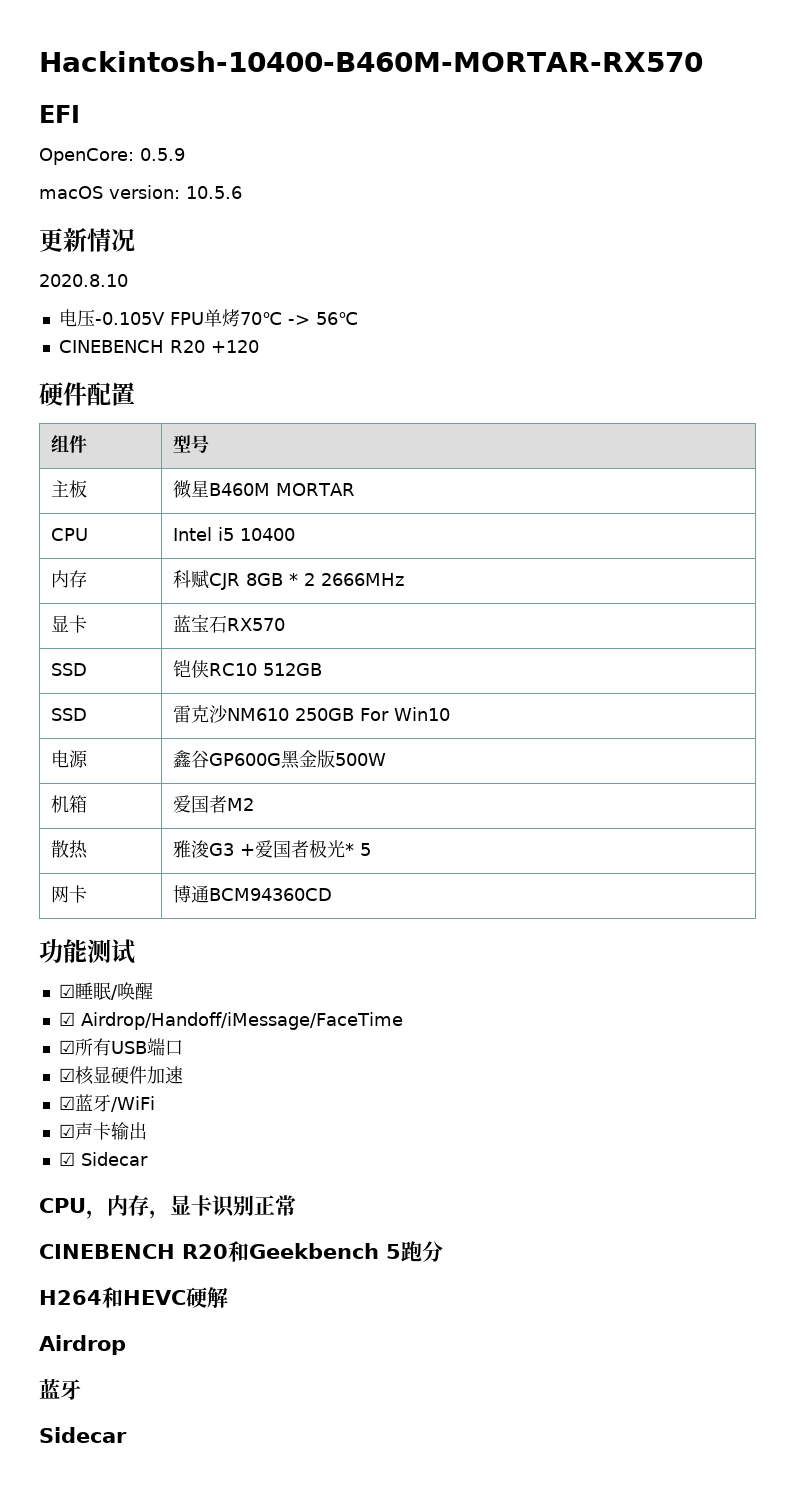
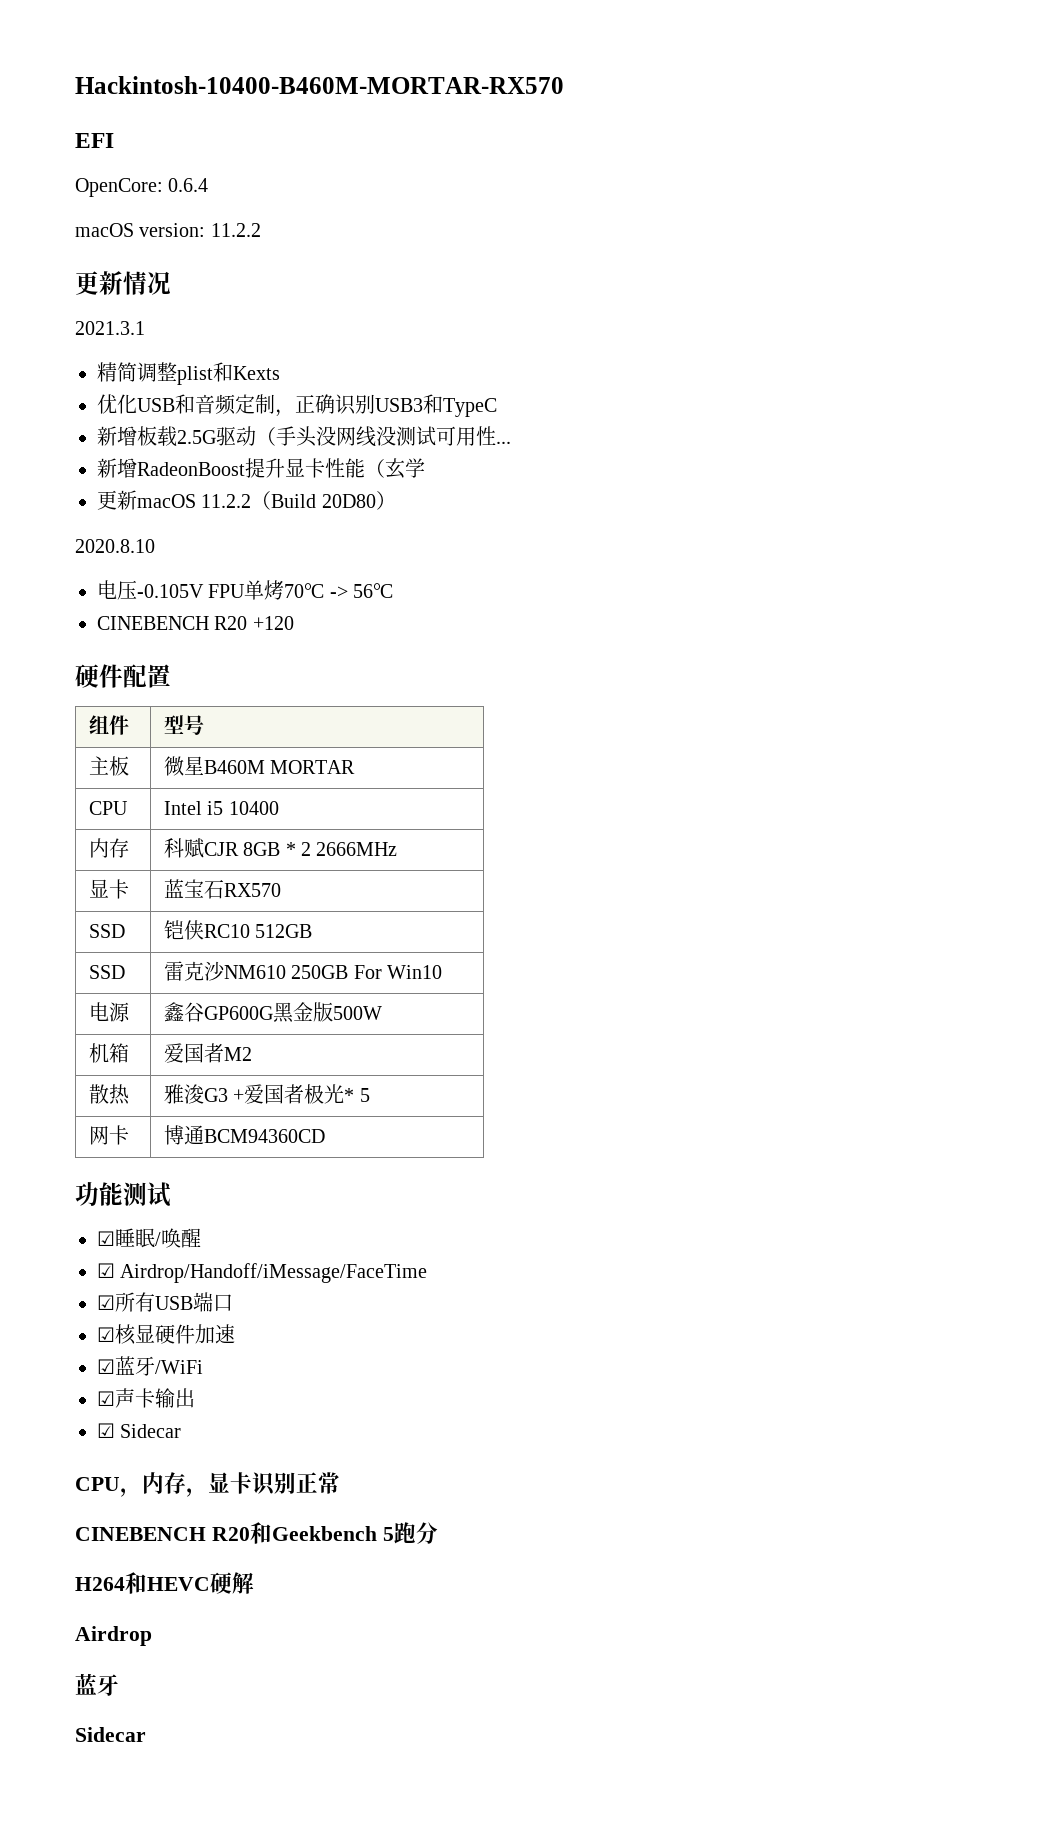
[140,148,185,161] 0.5.9 -> [168,178,209,192] 0.6.4
[186,186,242,199] 10.5.6 -> [210,223,261,237] 11.2.2
(135, 240) none -> [75,321,145,335] [97,362,280,385] [97,394,497,417] [97,426,511,447] [97,458,425,479] [97,490,396,510] // 2021.3.1 // 精简调整plist和Kexts // 优化USB和音频定制，正确识别USB3和TypeC // 新增板载2.5G驱动（手头没网线没测试可用性... // 新增RadeonBoost提升显卡性能（玄学 // 更新macOS 11.2.2（Build 20D80）

